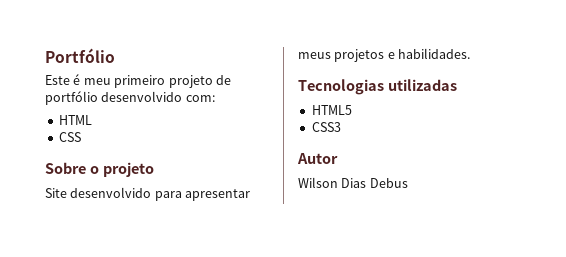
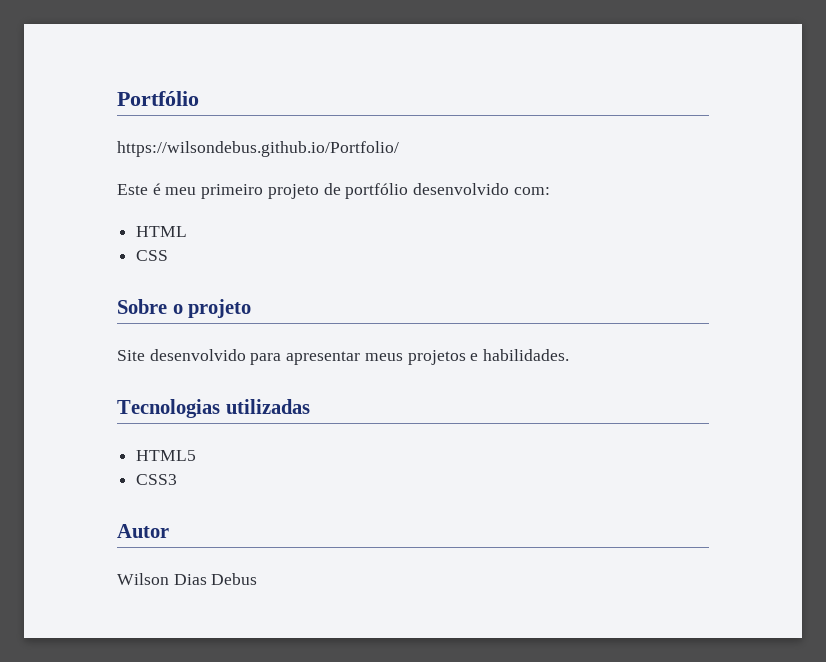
(115, 55) none -> [117,141,399,157] // https://wilsondebus.github.io/Portfolio/

